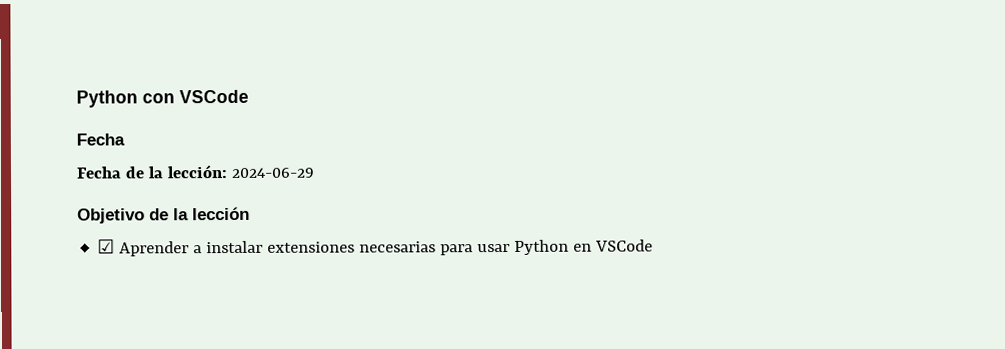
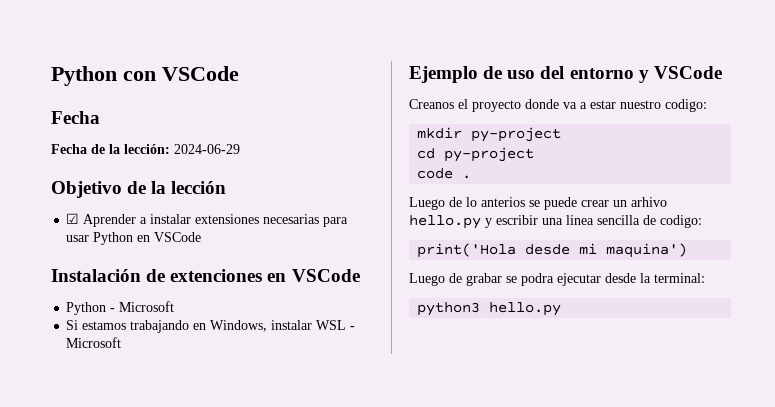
(654, 245) none -> [51,269,360,282] [66,301,175,315] [66,320,356,333] [66,337,122,348] [409,66,722,83] [409,99,707,112] [417,127,562,142] [417,147,535,162] [417,168,472,179] [409,197,667,210] [409,215,702,229] [417,243,688,258] [409,273,705,286] [417,302,562,316] // Instalación de extenciones en VSCode // Python - Microsoft // Si estamos trabajando en Windows, instalar WSL - Microsoft // Ejemplo de uso del entorno y VSCode // Creanos el proyecto donde va a estar nuestro codigo: // mkdir py-project // cd py-project // code . // Luego de lo anterios se puede crear un arhivo hello.py y escribir una linea sencilla de codigo: // print('Hola desde mi maquina') // Luego de grabar se podra ejecutar desde la terminal: // python3 hello.py

